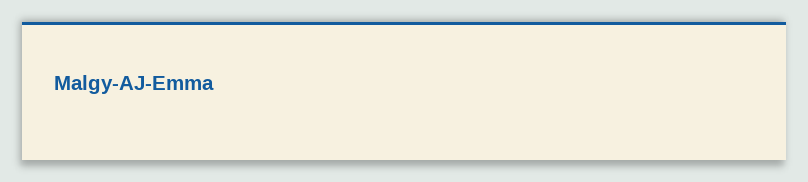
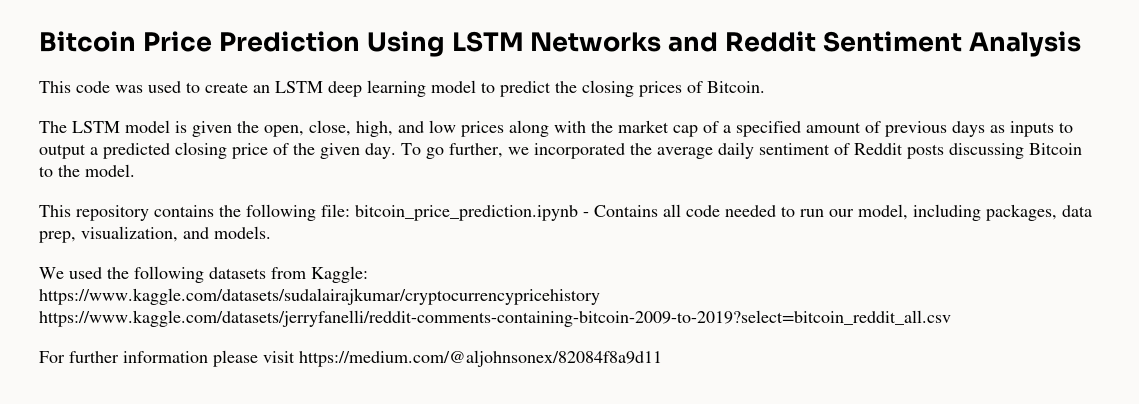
[54,75,214,94] Malgy-AJ-Emma -> [39,31,1081,57] [39,80,765,97] [39,120,1073,137] [39,142,1082,159] [39,164,135,177] [39,204,1092,221] [39,226,271,243] [39,266,368,283] [39,288,600,305] [39,310,951,327] [39,350,662,367] Bitcoin Price Prediction Using LSTM Networks and Reddit Sentiment Analysis // This code was used to create an LSTM deep learning model to predict the closing prices of Bitcoin. // The LSTM model is given the open, close, high, and low prices along with the market cap of a specified amount of previous days as inputs to output a predicted closing price of the given day. To go further, we incorporated the average daily sentiment of Reddit posts discussing Bitcoin to the model. // This repository contains the following file: bitcoin_price_prediction.ipynb - Contains all code needed to run our model, including packages, data prep, visualization, and models. // We used the following datasets from Kaggle: // https://www.kaggle.com/datasets/sudalairajkumar/cryptocurrencypricehistory https://www.kaggle.com/datasets/jerryfanelli/reddit-comments-containing-bitcoin-2009-to-2019?select=bitcoin_reddit_all.csv // For further information please visit https://medium.com/@aljohnsonex/82084f8a9d11

